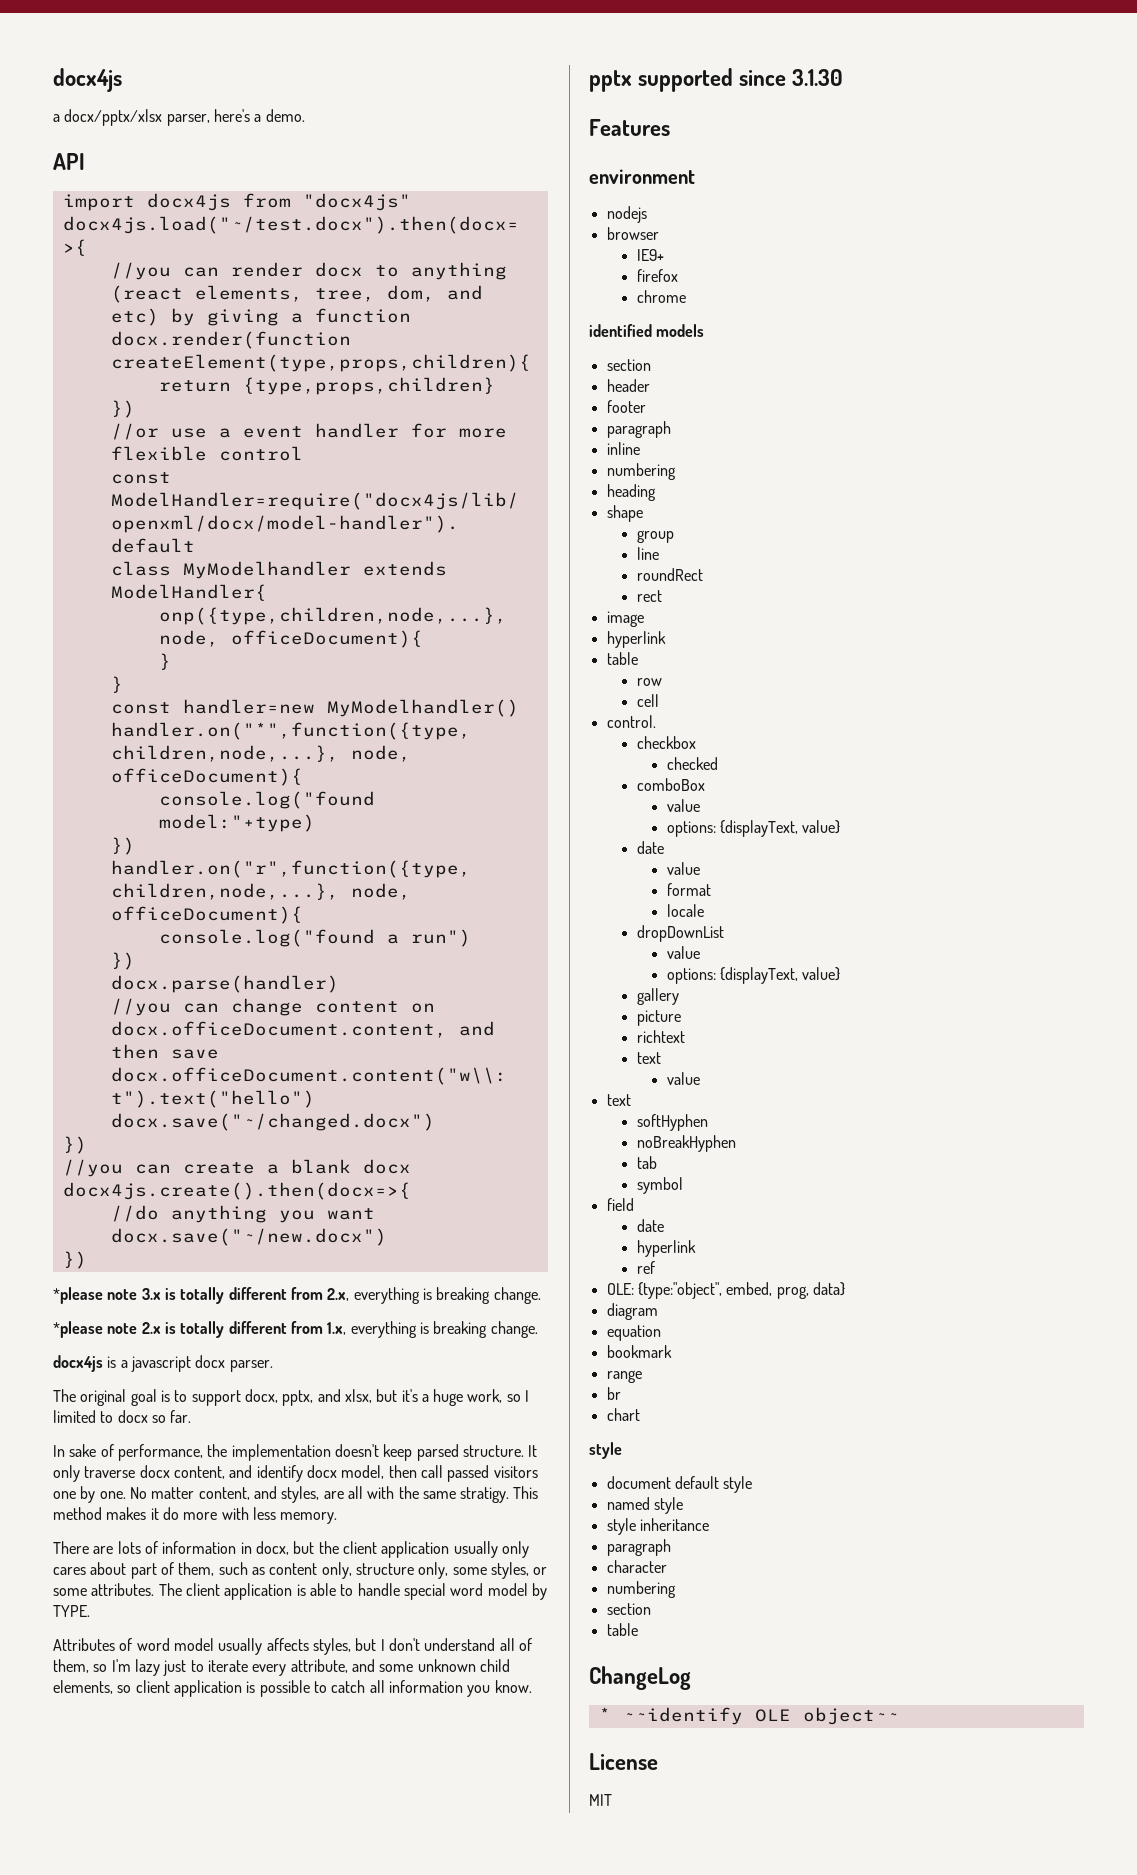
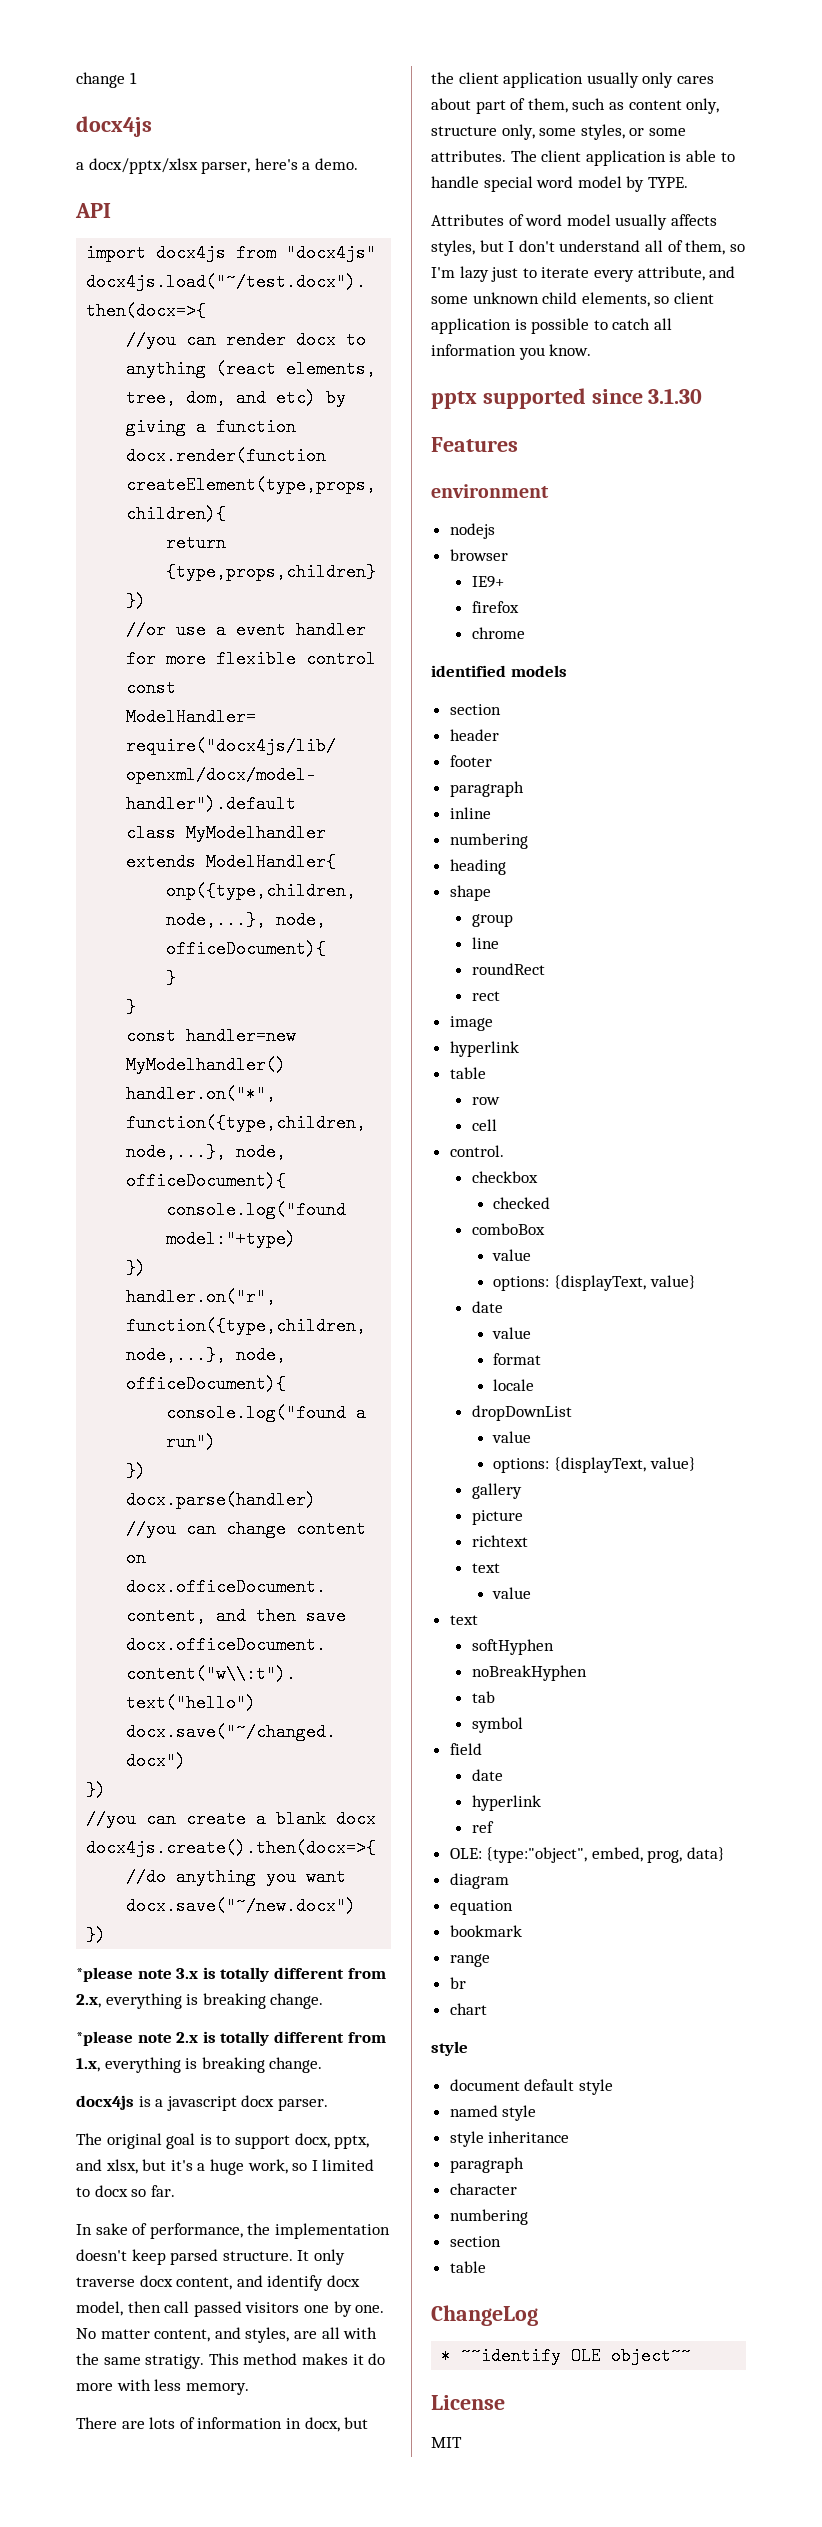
(53, 80) none -> [76,72,137,88] change 1 //

